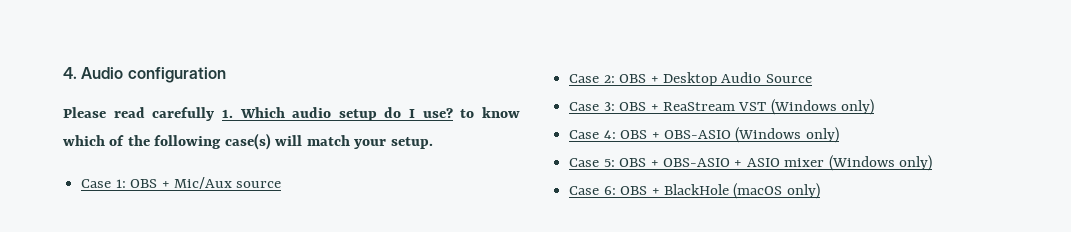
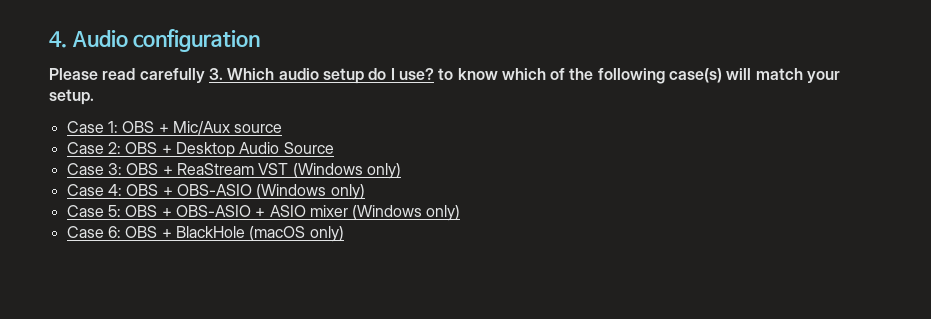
[221,109,233,118] 1. -> [208,68,223,80] 3.

